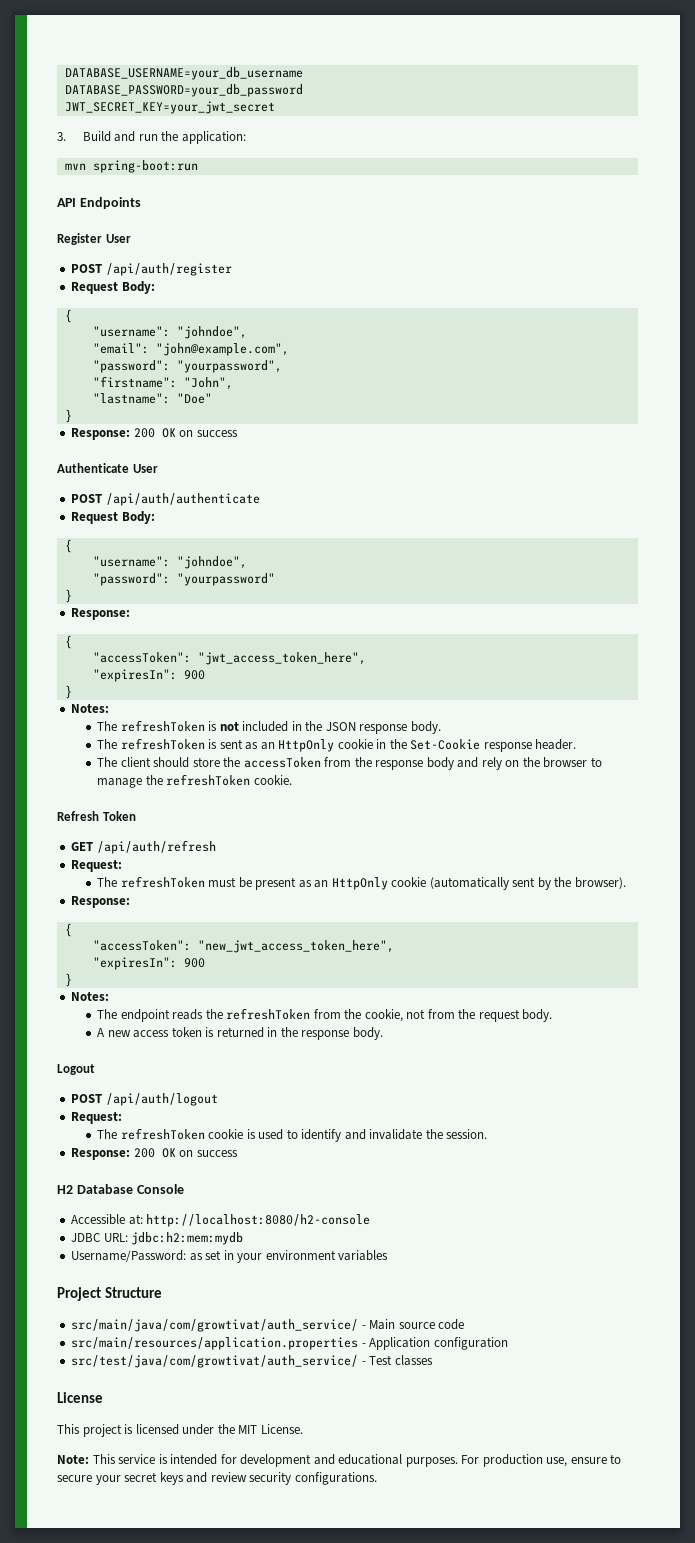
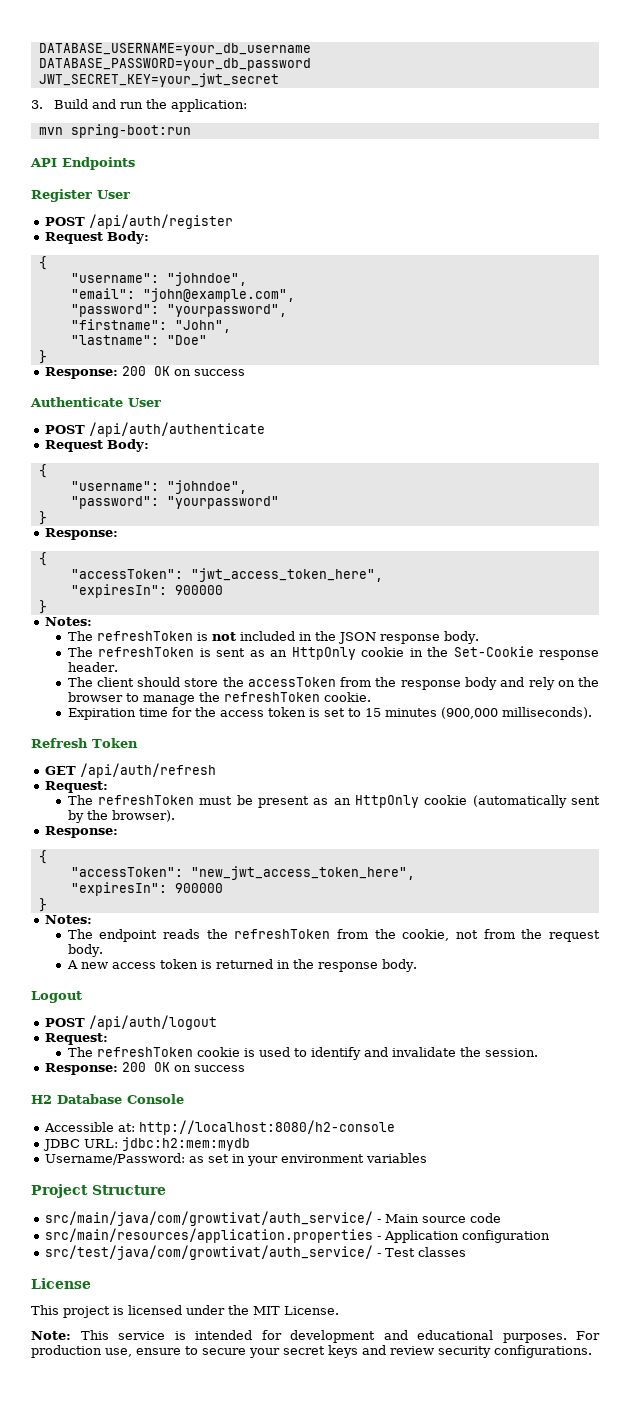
[183,670,205,680] 900 -> [174,585,223,595] 900000
(292, 780) none -> [67,707,592,720] // Expiration time for the access token is set to 15 minutes (900,000 milliseconds).
[183,958,205,968] 900 -> [174,883,223,893] 900000

